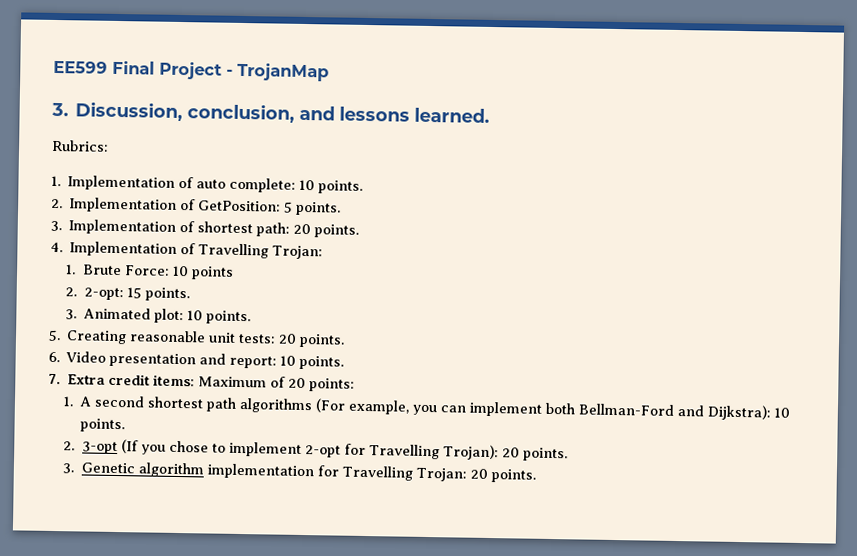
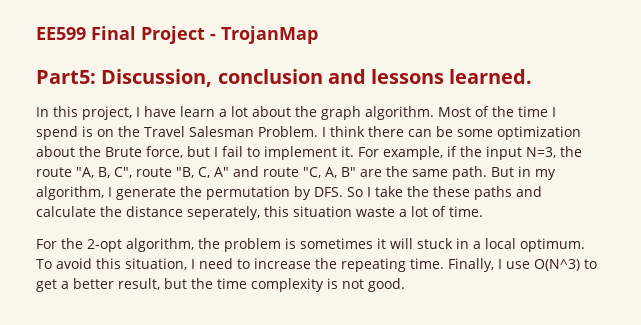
[51,101,296,123] 3. Discussion, conclusion, -> [36,69,323,87] Part5: Discussion, conclusion
[51,139,109,152] [51,175,364,194] [51,197,342,216] [50,219,360,238] [50,241,324,260] [66,264,234,280] [65,287,190,302] [65,307,251,325] [48,329,346,348] [48,351,345,370] [48,373,356,392] [63,395,790,421] [79,418,125,433] [63,439,568,462] [62,462,536,483] Rubrics: // 1. Implementation of auto complete: 10 points. // 2. Implementation of GetPosition: 5 points. // 3. Implementation of shortest path: 20 points. // 4. Implementation of Travelling Trojan: // 1. Brute Force: 10 points // 2. 2-opt: 15 points. // 3. Animated plot: 10 points. // 5. Creating reasonable unit tests: 20 points. // 6. Video presentation and report: 10 points. // 7. Extra credit items: Maximum of 20 points: // 1. A second shortest path algorithms (For example, you can implement both Bellman-Ford and Dijkstra): 10 points. // 2. 3-opt (If you chose to implement 2-opt for Travelling Trojan): 20 points. // 3. Genetic algorithm implementation for Travelling Trojan: 20 points. -> [36,106,556,120] [36,126,581,140] [36,146,582,160] [36,166,556,180] [36,186,542,200] [36,206,483,220] [36,238,585,252] [36,258,597,272] [36,278,405,292] In this project, I have learn a lot about the graph algorithm. Most of the time I spend is on the Travel Salesman Problem. I think there can be some optimization about the Brute force, but I fail to implement it. For example, if the input N=3, the route "A, B, C", route "B, C, A" and route "C, A, B" are the same path. But in my algorithm, I generate the permutation by DFS. So I take the these paths and calculate the distance seperately, this situation waste a lot of time. // For the 2-opt algorithm, the problem is sometimes it will stuck in a local optimum. To avoid this situation, I need to increase the repeating time. Finally, I use O(N^3) to get a better result, but the time complexity is not good.

